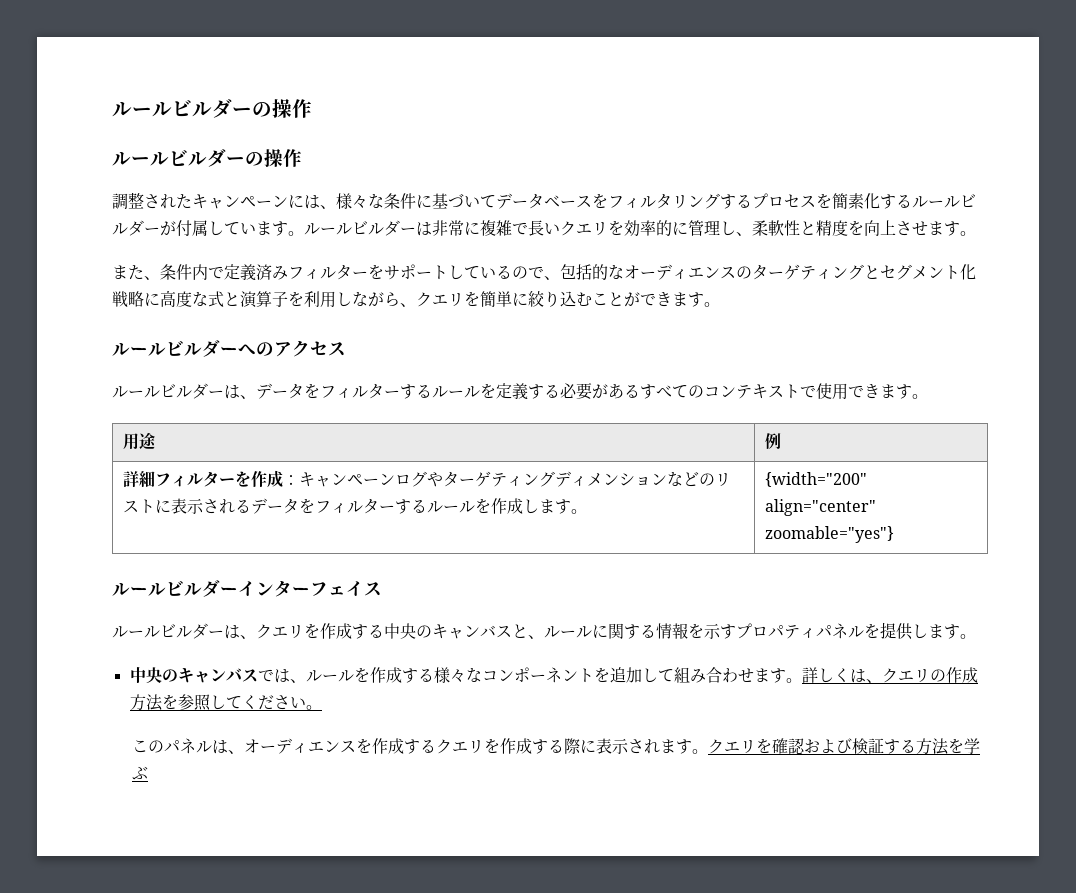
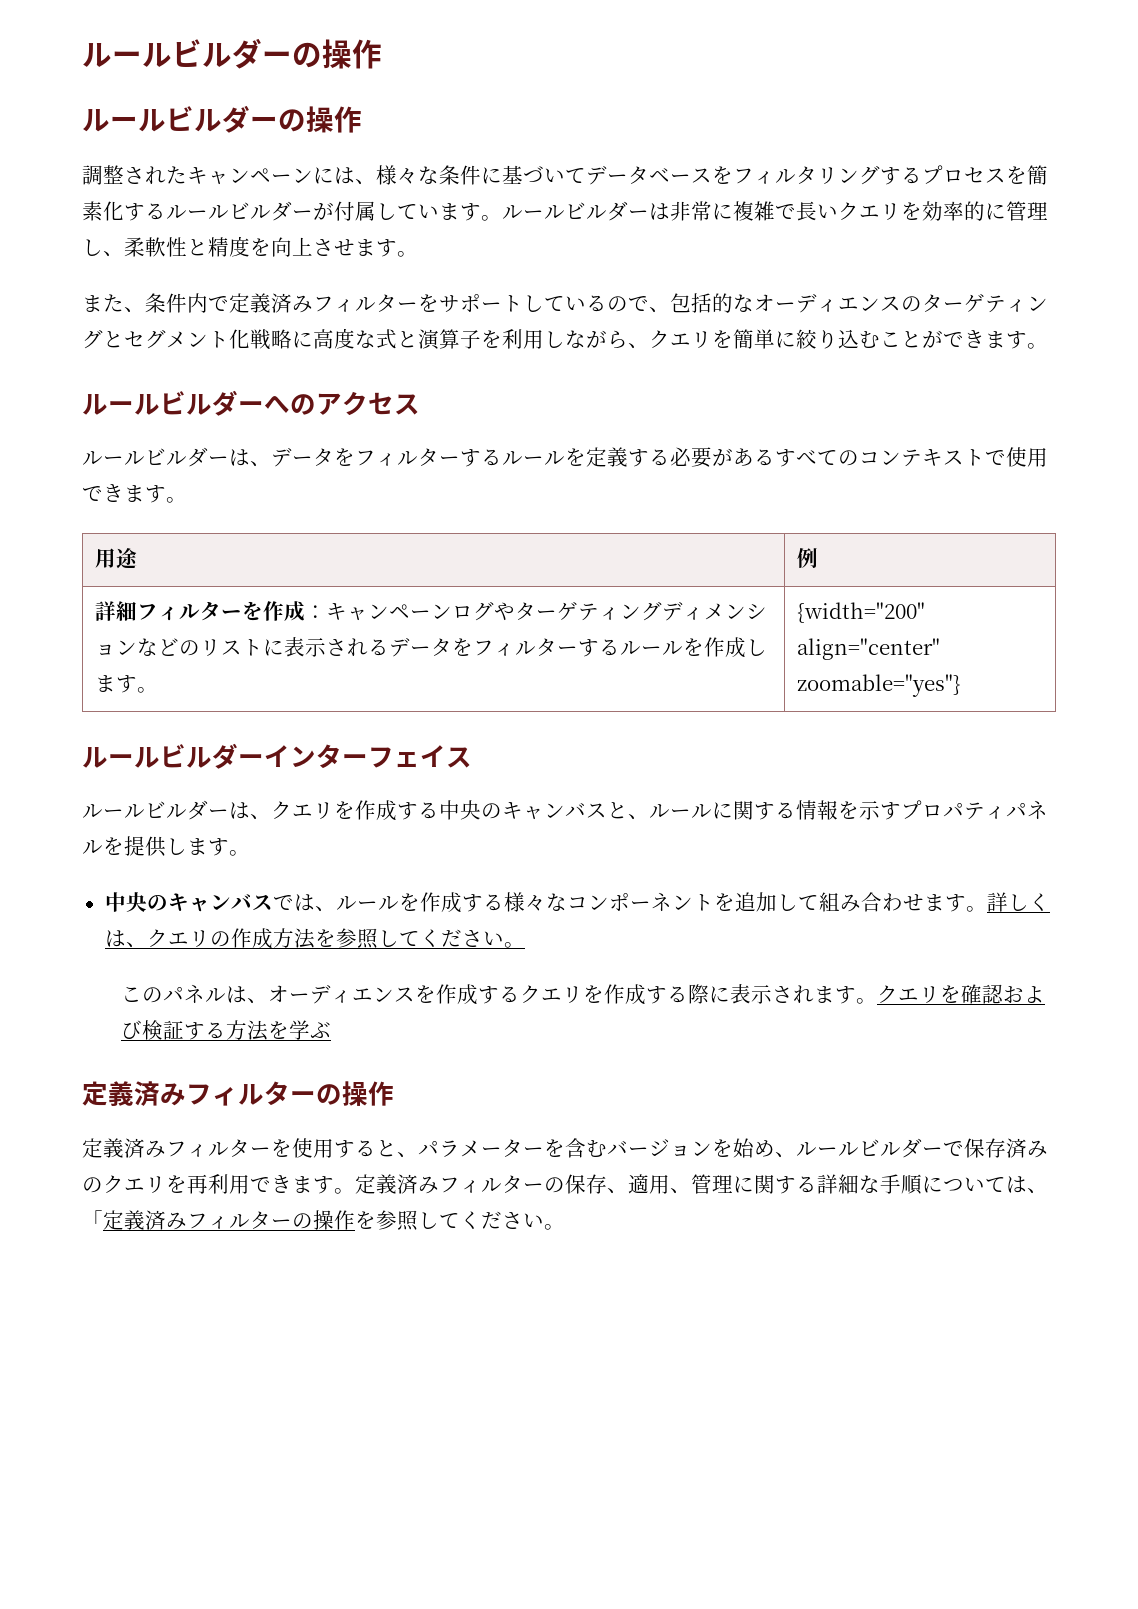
(148, 773) none -> [82,1081,394,1106] [82,1138,1048,1158] [82,1174,1048,1195] [82,1210,565,1231] // 定義済みフィルターの操作 // 定義済みフィルターを使用すると、パラメーターを含むバージョンを始め、ルールビルダーで保存済みのクエリを再利用できます。定義済みフィルターの保存、適用、管理に関する詳細な手順については、「定義済みフィルターの操作を参照してください。

